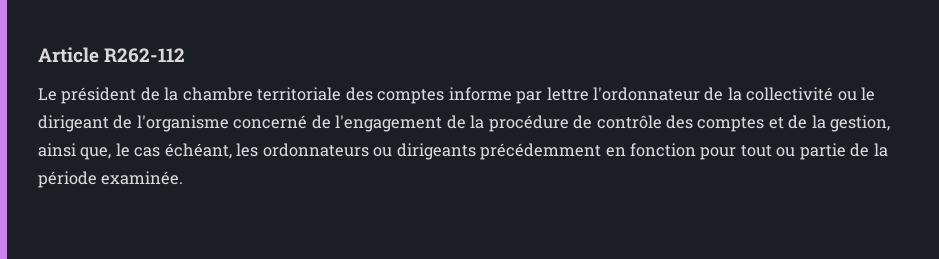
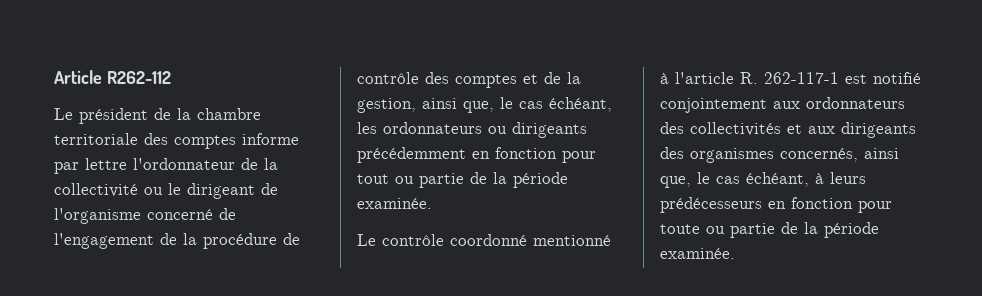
(184, 178) none -> [357,234,611,246] [660,72,921,84] [660,97,905,113] [660,122,916,138] [660,147,899,163] [660,172,866,188] [660,197,892,213] [660,222,879,238] [660,248,735,259] // Le contrôle coordonné mentionné à l'article R. 262-117-1 est notifié conjointement aux ordonnateurs des collectivités et aux dirigeants des organismes concernés, ainsi que, le cas échéant, à leurs prédécesseurs en fonction pour toute ou partie de la période examinée.

